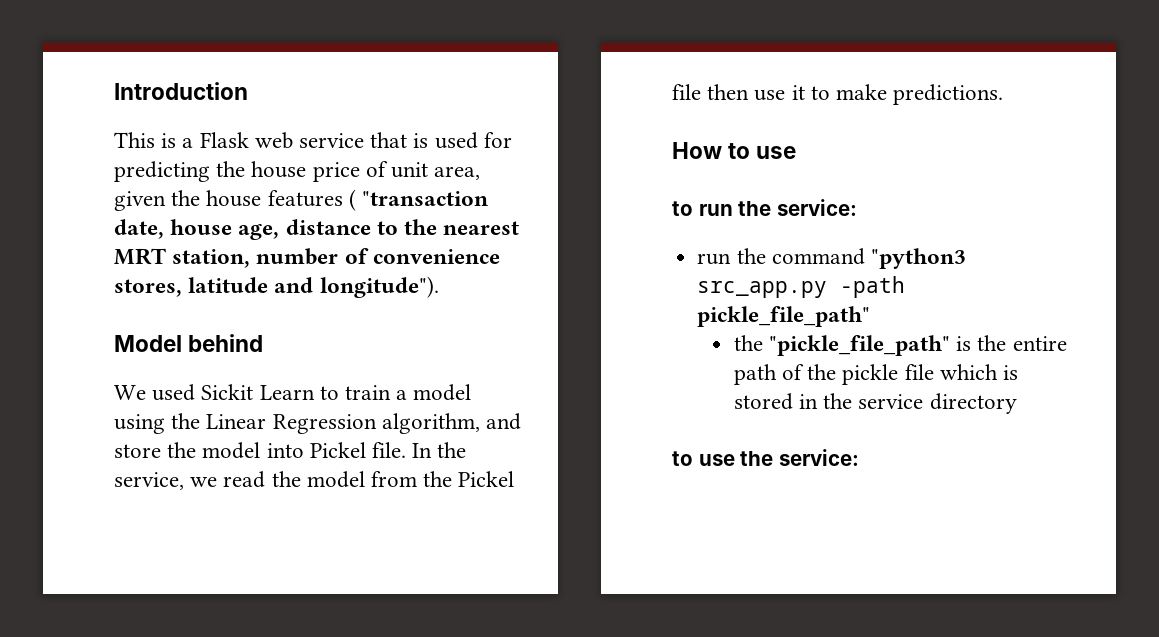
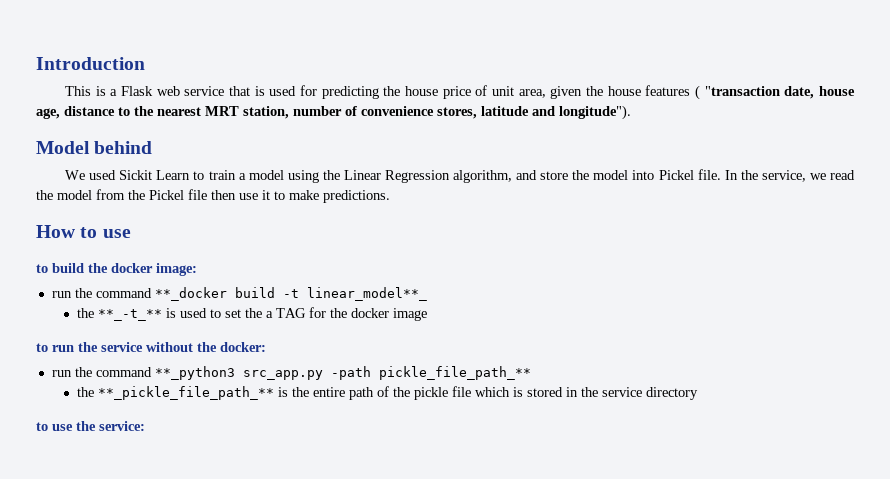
[698,199,857,216] [697,248,966,269] run the service: // run the command "python3 -> [52,263,197,276] [51,287,427,301] [76,307,427,321] [36,342,266,352] [51,366,235,380] build the docker image: // run the command **_docker build -t linear_model**_ // the **_-t_** is used to set the a TAG for the docker image // to run the service without the docker: // run the command **_python3
[697,306,871,327] [733,335,950,356] pickle_file_path" // the "pickle_file_path" -> [378,366,531,380] [76,386,274,400] pickle_file_path_** // the **_pickle_file_path_**

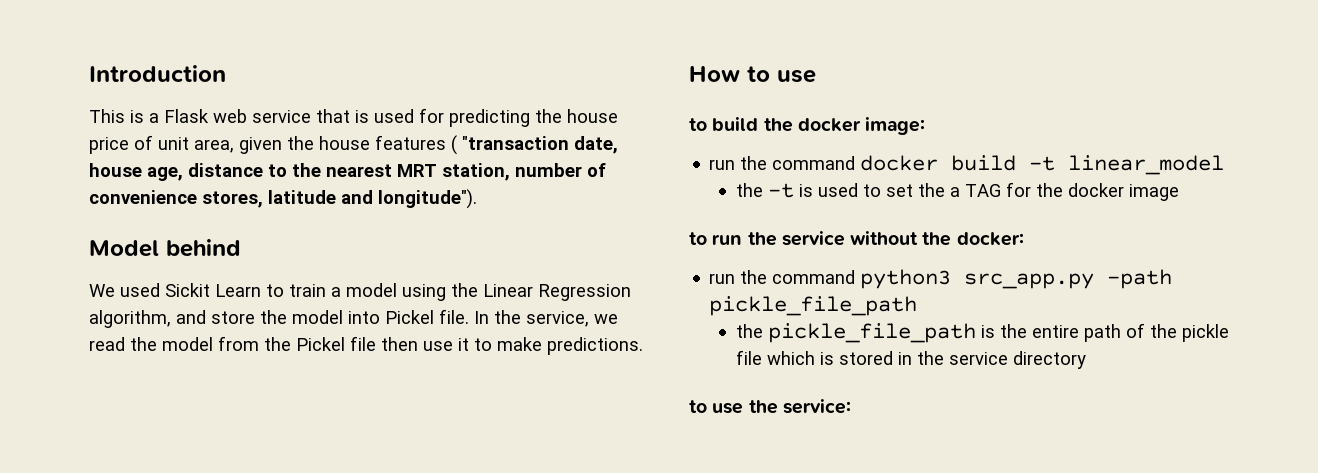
[154,287,227,301] **_docker -> [860,155,939,171] docker
[306,287,427,301] [76,308,162,321] linear_model**_ // the **_-t_** -> [1068,155,1225,175] [735,183,794,198] linear_model // the -t
[154,366,235,380] **_python3 -> [860,269,952,289] python3
[378,366,531,380] [76,386,274,400] pickle_file_path_** // the **_pickle_file_path_** -> [709,296,918,316] [735,323,976,343] pickle_file_path // the pickle_file_path

